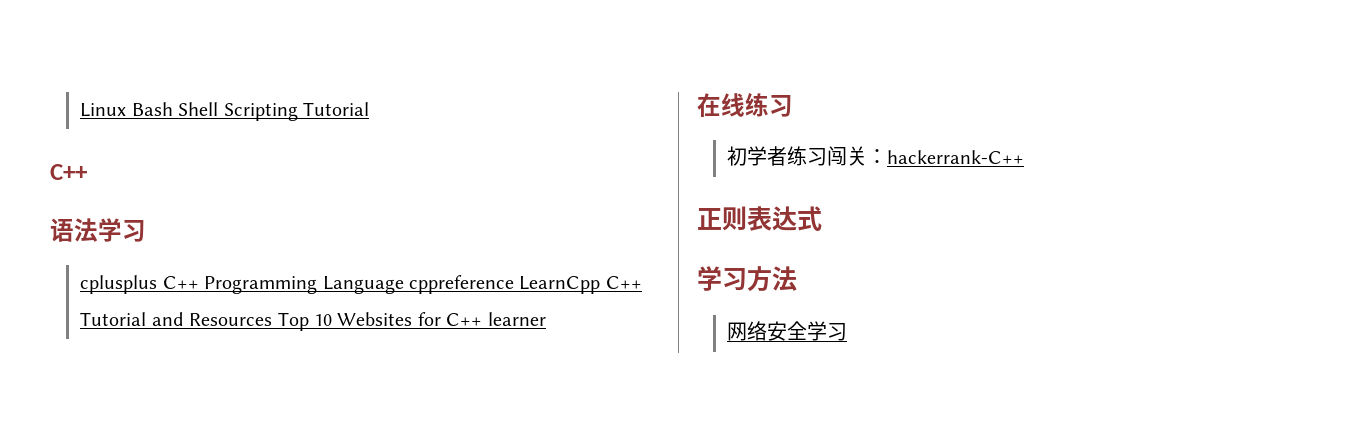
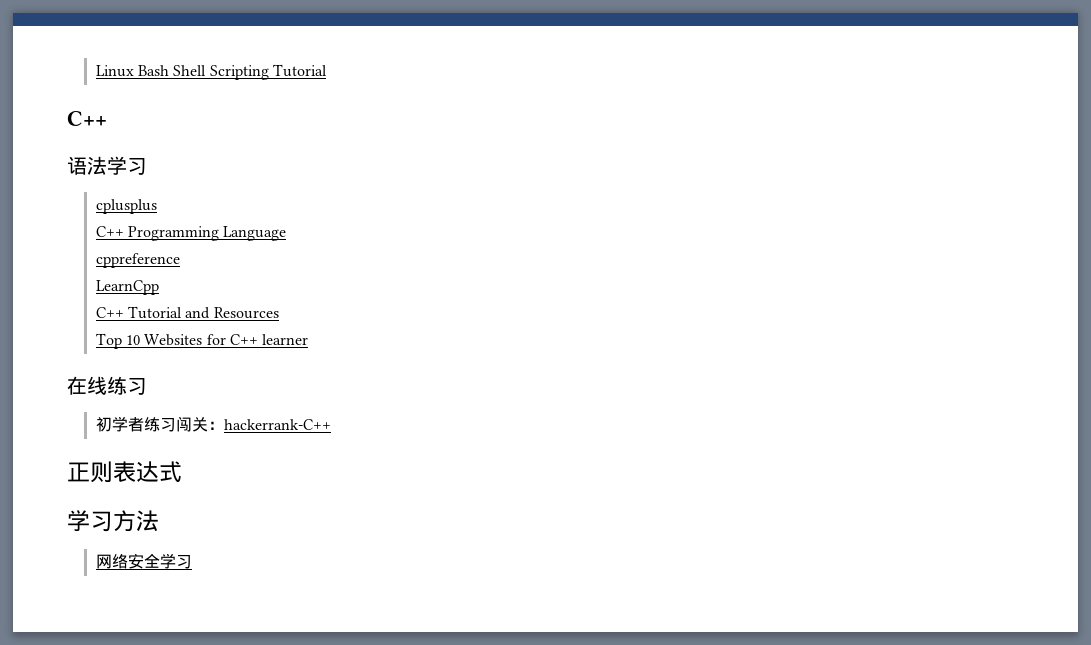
(158, 284) none -> (157, 206) //
(404, 285) none -> (287, 233) //
(514, 284) none -> (180, 260) //
(601, 285) none -> (159, 287) //
(273, 319) none -> (279, 313) //

